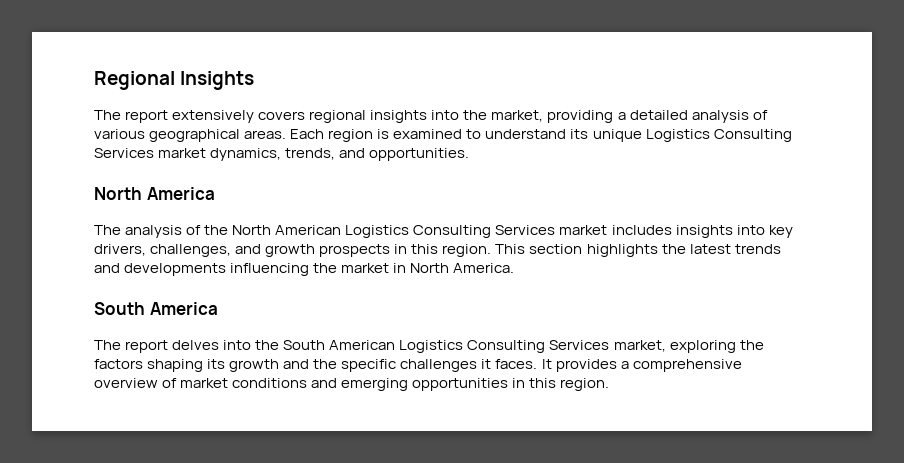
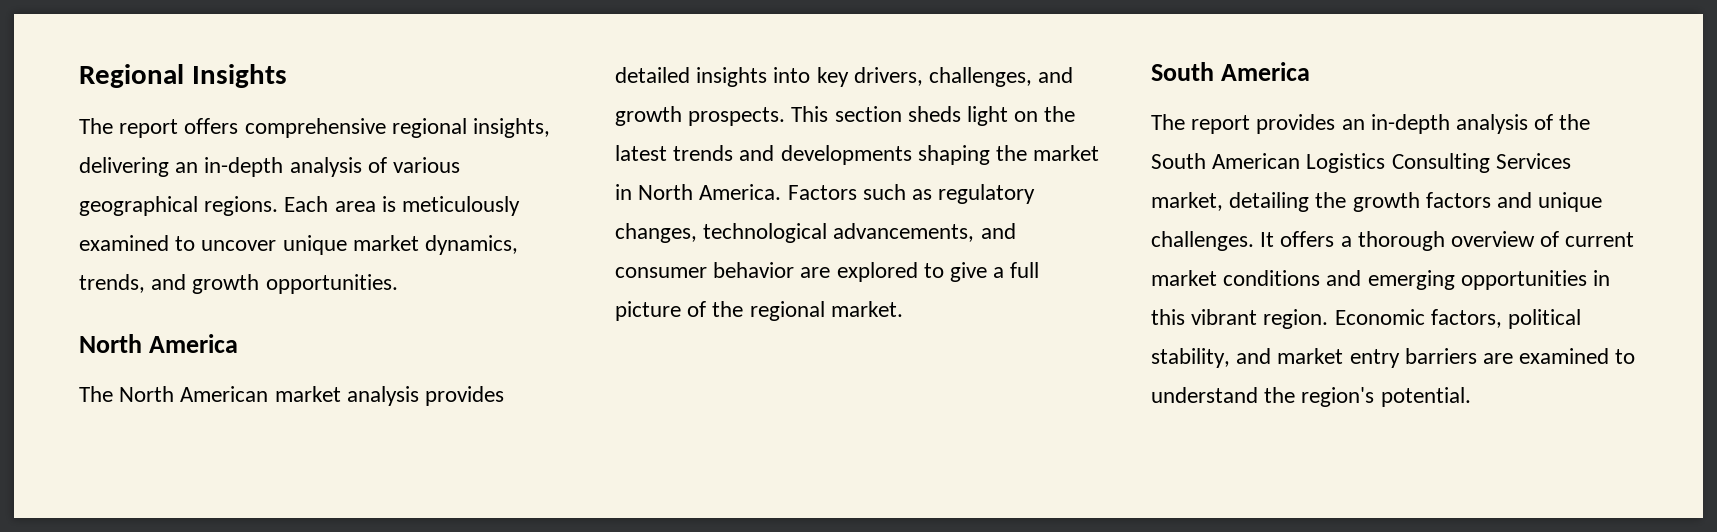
[172,110,768,123] [94,129,792,142] [94,148,154,158] extensively covers regional insights into the market, providing a detailed analysis of various geographical areas. Each region is examined to understand its unique Logistics Consulting Services -> [184,118,551,138] [79,157,461,177] [79,196,521,216] [79,235,347,255] offers comprehensive regional insights, delivering an in-depth analysis of various geographical regions. Each area is meticulously examined to uncover unique
(366, 153) none -> [192,274,260,294] growth
[125,225,672,238] analysis of the North American Logistics Consulting Services market includes -> [119,386,505,406] [615,67,690,83] North American market analysis provides detailed
[319,244,658,257] prospects in this region. This section highlights -> [688,106,1039,126] prospects. This section sheds light on
[230,263,310,276] influencing -> [917,145,990,165] shaping
(515, 268) none -> [787,184,1036,204] [615,223,1016,243] [615,262,1040,282] [615,301,903,321] Factors such as regulatory changes, technological advancements, and consumer behavior are explored to give a full picture of the regional market.
[172,340,252,350] delves into -> [1256,114,1554,134] provides an in-depth analysis of
[669,340,764,353] [94,359,742,372] exploring the factors shaping its growth and the specific challenges it faces. It provides a comprehensive -> [1229,192,1603,212] [1151,231,1445,251] detailing the growth factors and unique challenges. It offers a thorough
(178, 383) none -> [1565,232,1635,247] current
[560,378,610,391] region. -> [1191,309,1582,329] [1151,348,1636,368] [1151,387,1471,407] vibrant region. Economic factors, political stability, and market entry barriers are examined to understand the region's potential.

